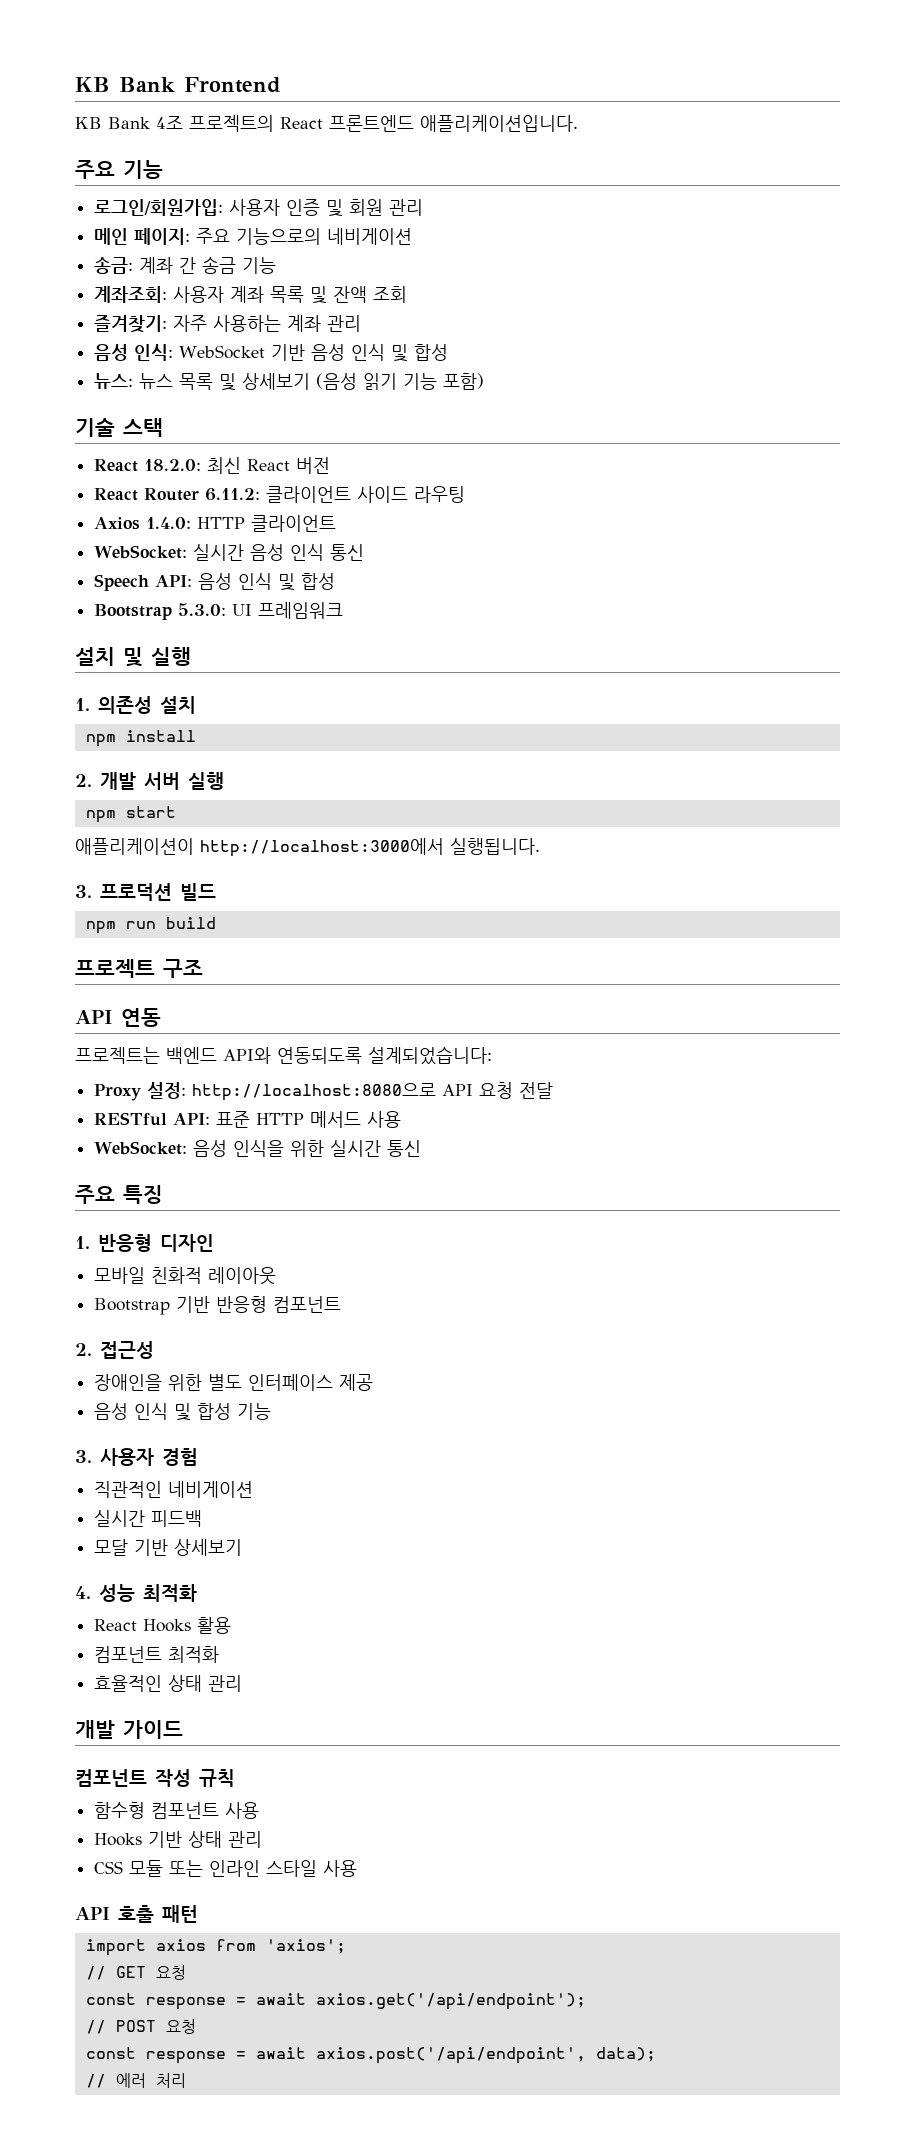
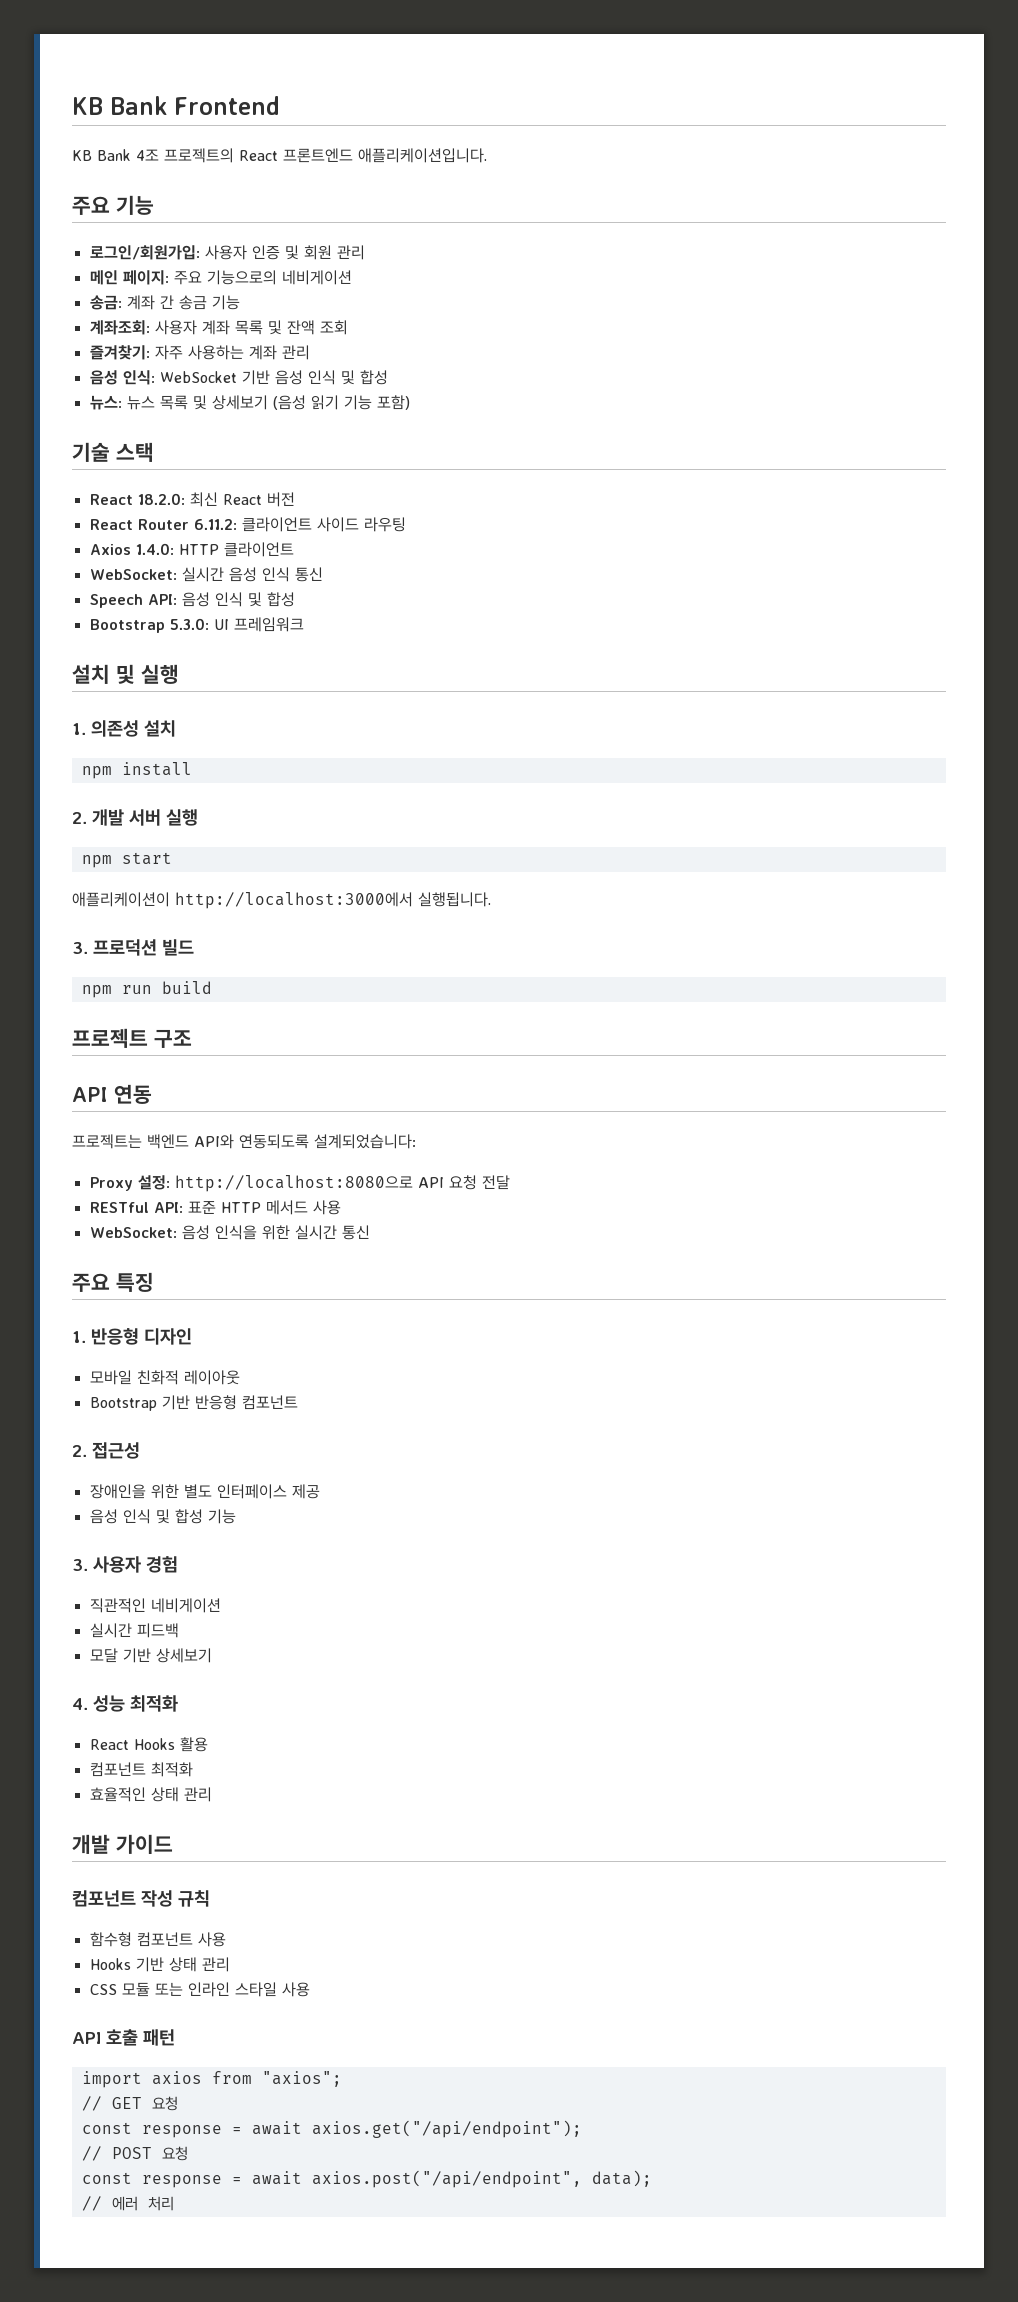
[265,1939,346,1954] 'axios'; -> [261,2071,342,2087] "axios";
[315,1993,586,2010] axios.get('/api/endpoint'); -> [311,2120,582,2138] axios.get("/api/endpoint");
[315,2047,586,2064] axios.post('/api/endpoint', -> [311,2170,582,2188] axios.post("/api/endpoint",

